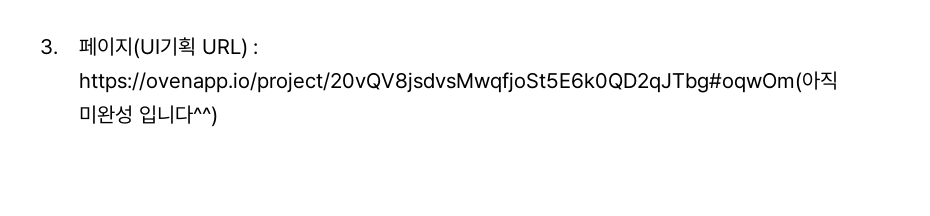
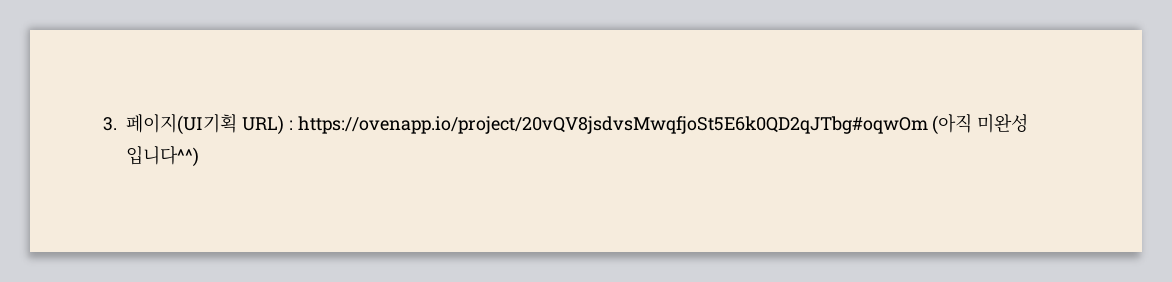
[79,71,839,93] https://ovenapp.io/project/20vQV8jsdvsMwqfjoSt5E6k0QD2qJTbg#oqwOm(아직 -> [297,114,973,135] https://ovenapp.io/project/20vQV8jsdvsMwqfjoSt5E6k0QD2qJTbg#oqwOm (아직

